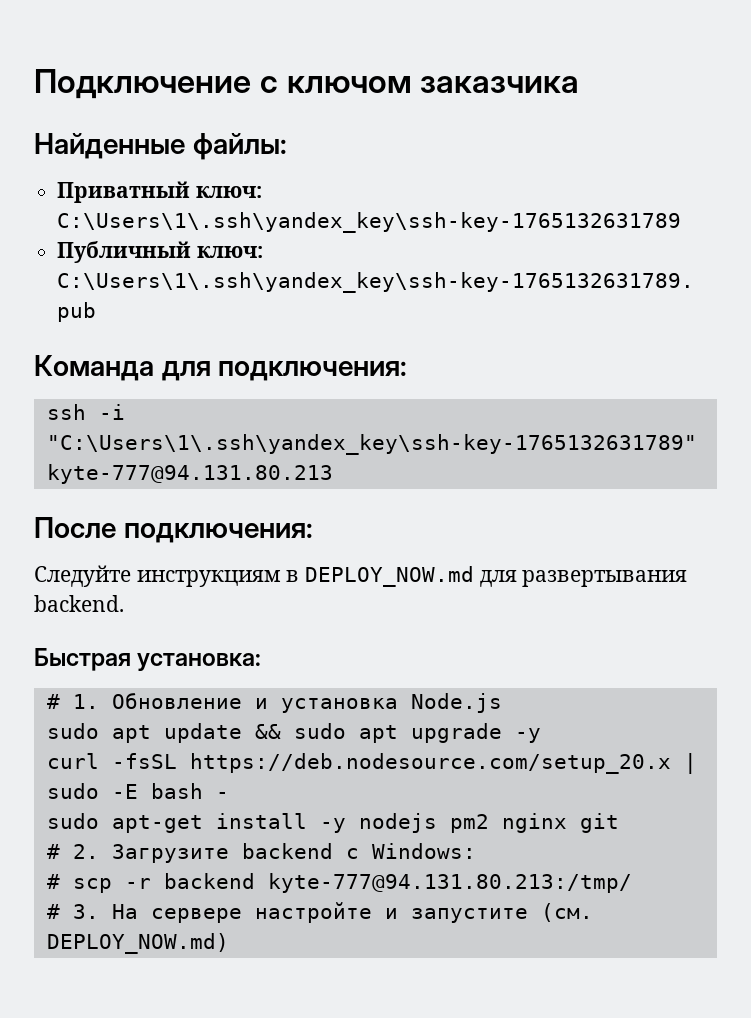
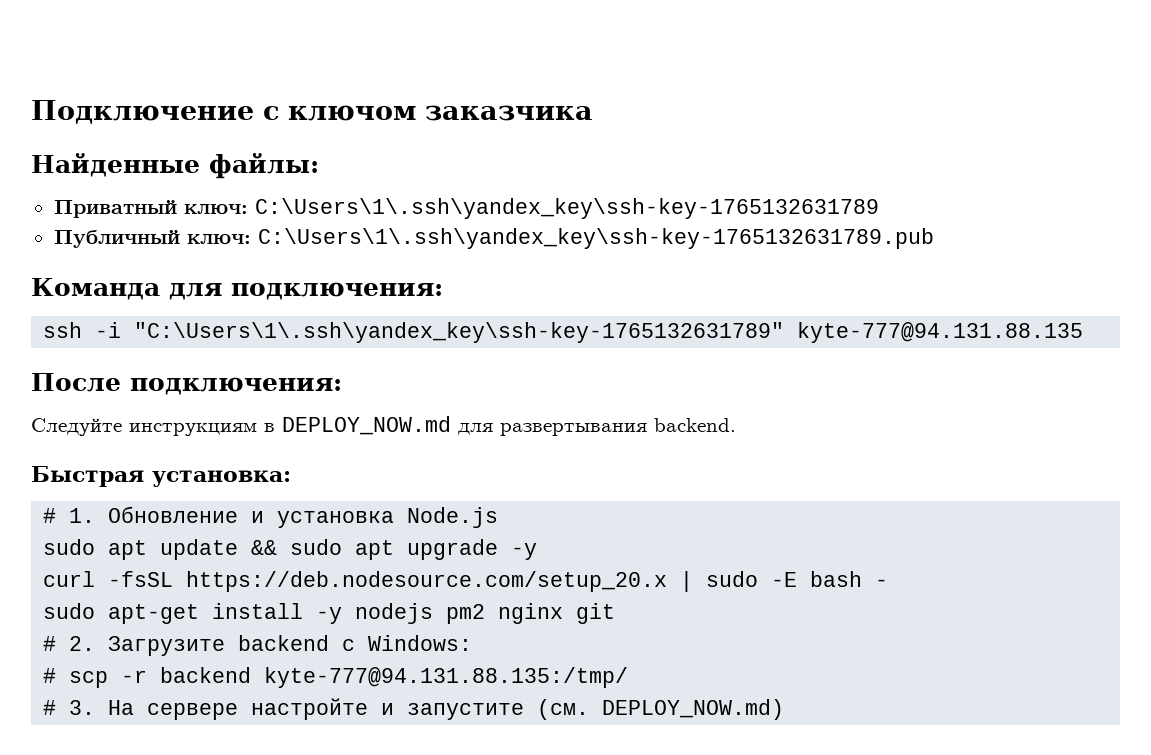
[46,464,333,484] kyte-777@94.131.80.213 -> [797,322,1084,343] kyte-777@94.131.88.135
[267,873,632,893] kyte-777@94.131.80.213:/tmp/ -> [264,667,629,688] kyte-777@94.131.88.135:/tmp/

